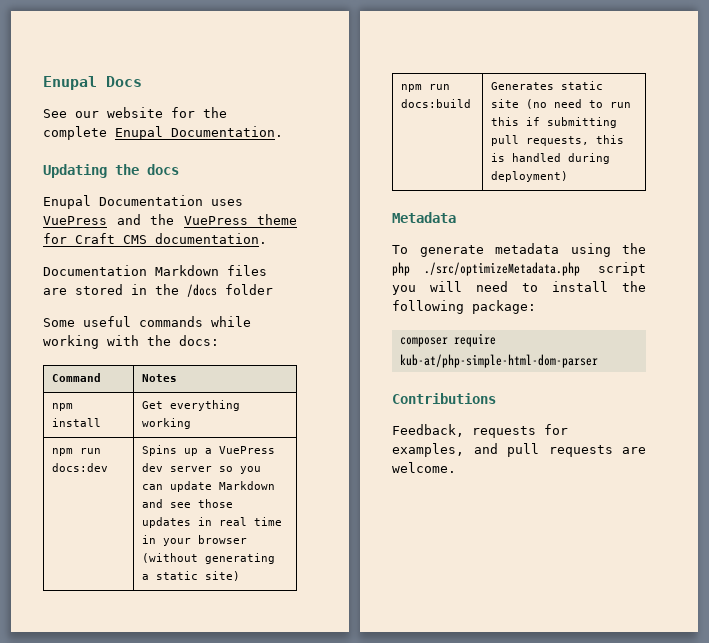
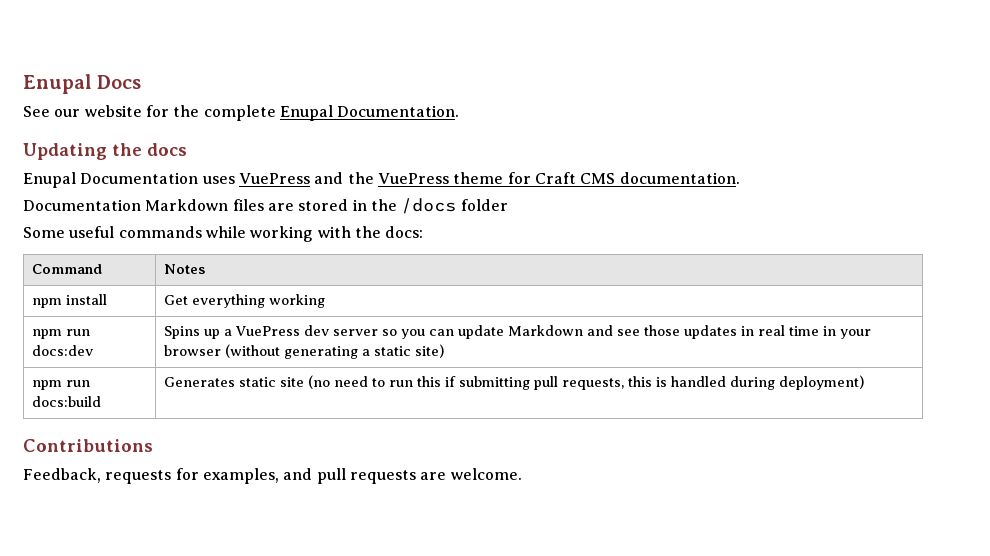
[392,212,456,223] [392,243,646,257] [392,262,646,276] [392,281,646,295] [392,300,536,314] [399,333,496,347] [399,354,598,368] // Metadata // To generate metadata using the php ./src/optimizeMetadata.php script you will need to install the following package: // composer require kub-at/php-simple-html-dom-parser -> (865, 382) none

